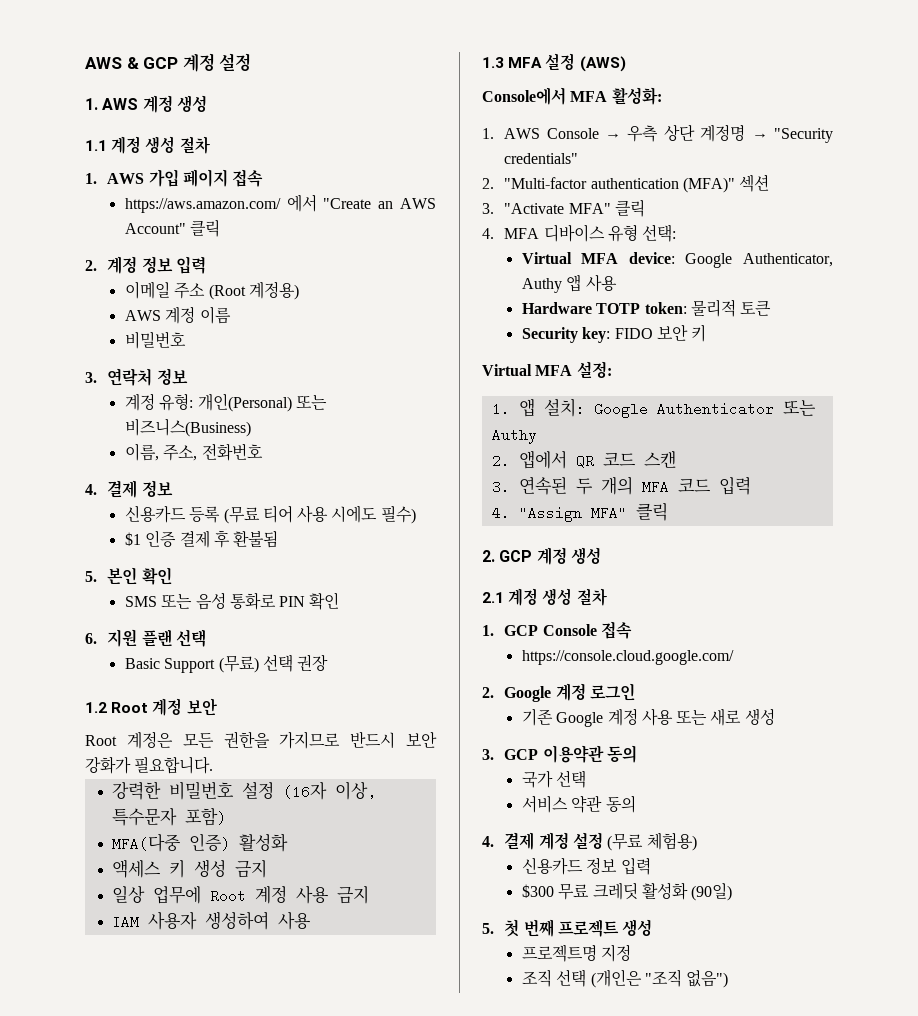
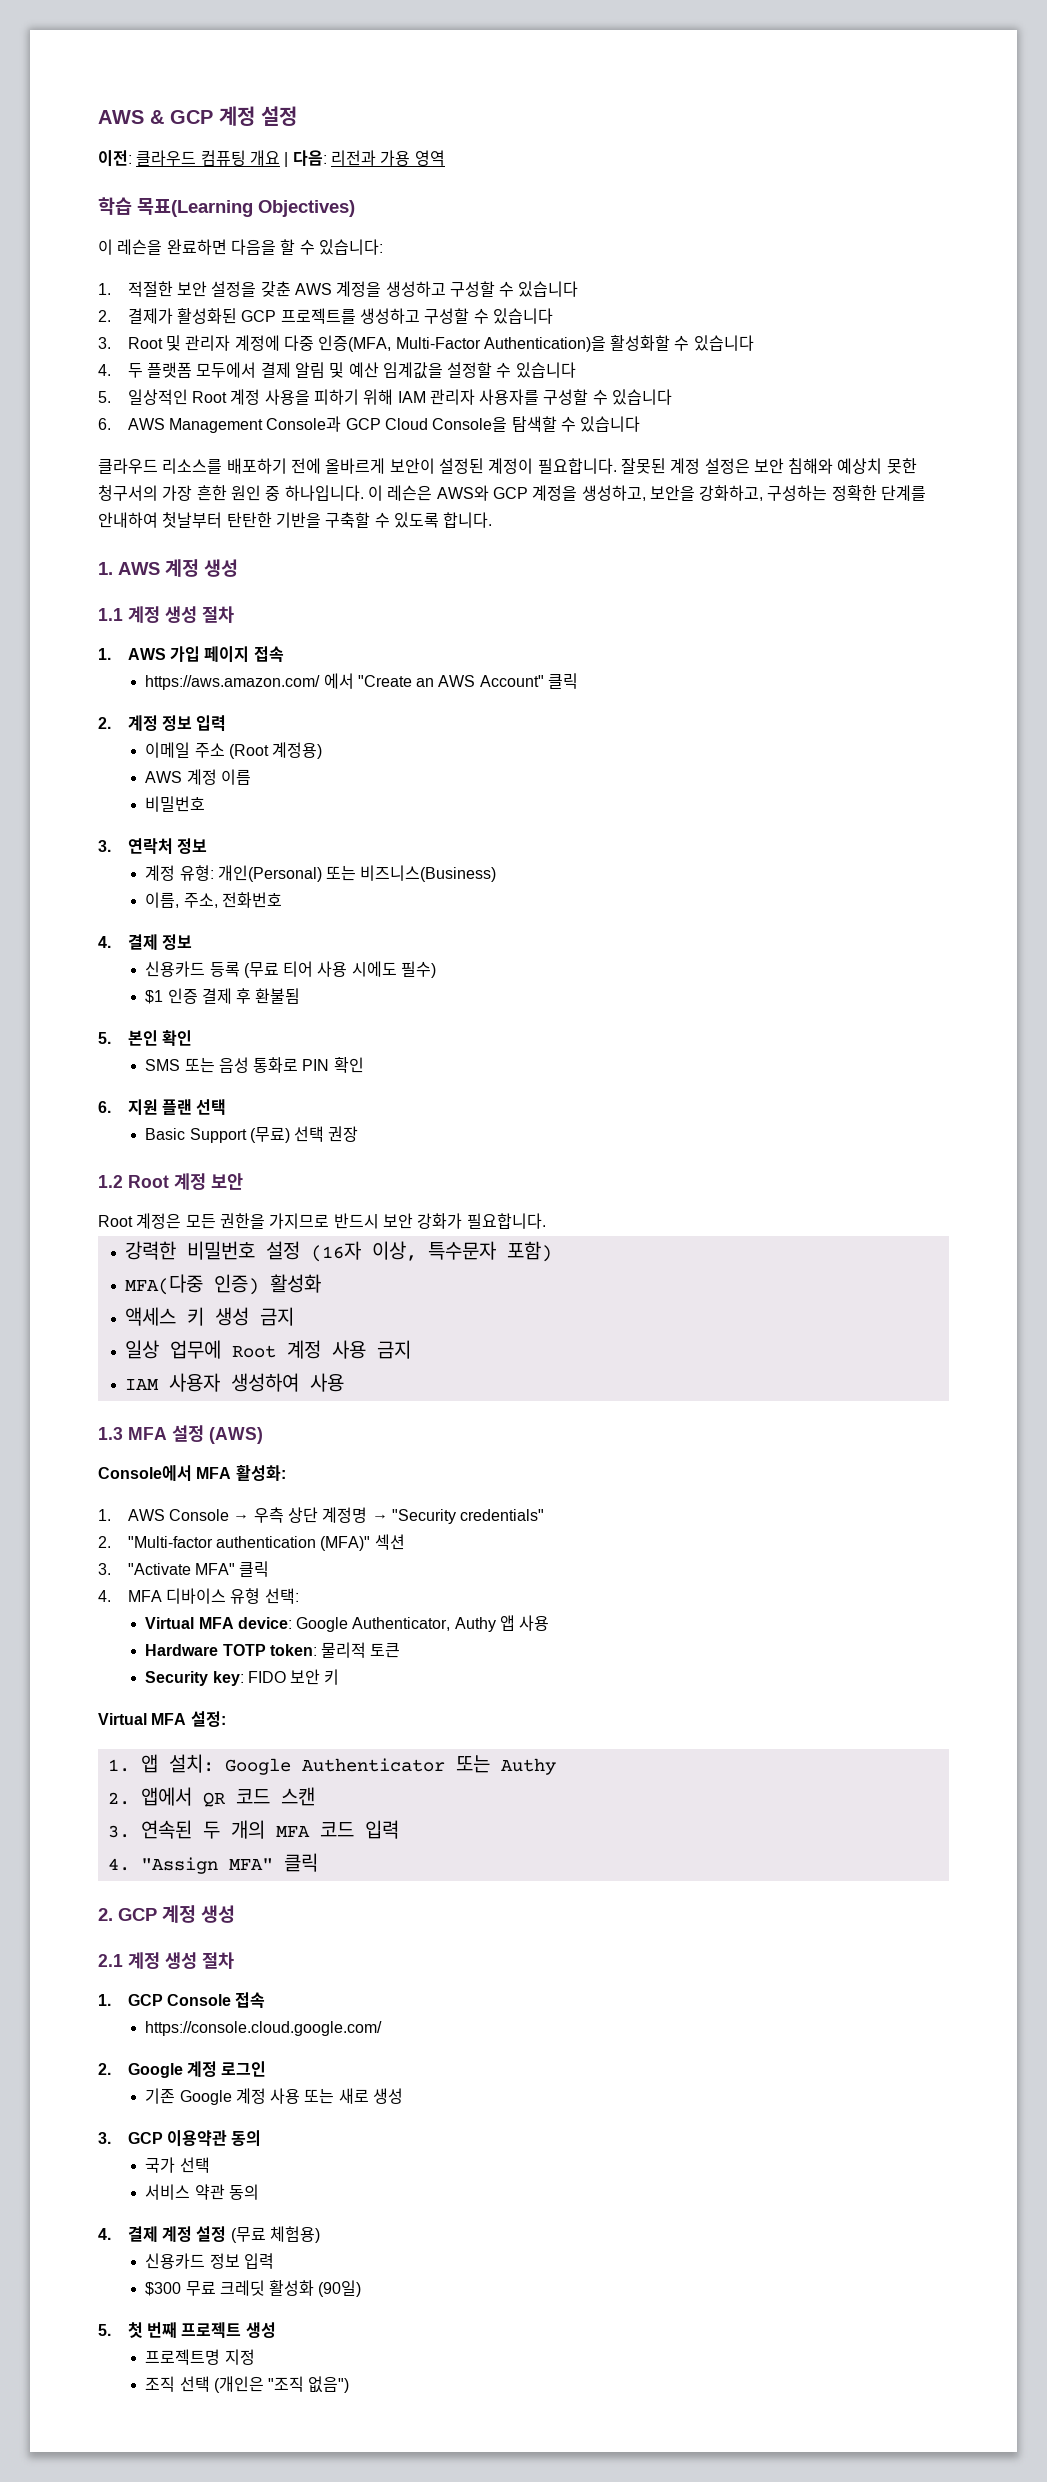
(252, 62) none -> [98,150,445,167] [98,197,355,217] [98,239,383,255] [98,281,579,297] [98,308,553,324] [98,335,754,352] [98,362,576,379] [98,389,673,405] [98,416,641,433] [98,458,917,474] [98,485,927,501] [98,512,493,528] // 이전: 클라우드 컴퓨팅 개요 | 다음: 리전과 가용 영역 // 학습 목표(Learning Objectives) // 이 레슨을 완료하면 다음을 할 수 있습니다: // 1. 적절한 보안 설정을 갖춘 AWS 계정을 생성하고 구성할 수 있습니다 // 2. 결제가 활성화된 GCP 프로젝트를 생성하고 구성할 수 있습니다 // 3. Root 및 관리자 계정에 다중 인증(MFA, Multi-Factor Authentication)을 활성화할 수 있습니다 // 4. 두 플랫폼 모두에서 결제 알림 및 예산 임계값을 설정할 수 있습니다 // 5. 일상적인 Root 계정 사용을 피하기 위해 IAM 관리자 사용자를 구성할 수 있습니다 // 6. AWS Management Console과 GCP Cloud Console을 탐색할 수 있습니다 // 클라우드 리소스를 배포하기 전에 올바르게 보안이 설정된 계정이 필요합니다. 잘못된 계정 설정은 보안 침해와 예상치 못한 청구서의 가장 흔한 원인 중 하나입니다. 이 레슨은 AWS와 GCP 계정을 생성하고, 보안을 강화하고, 구성하는 정확한 단계를 안내하여 첫날부터 탄탄한 기반을 구축할 수 있도록 합니다.

